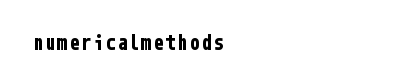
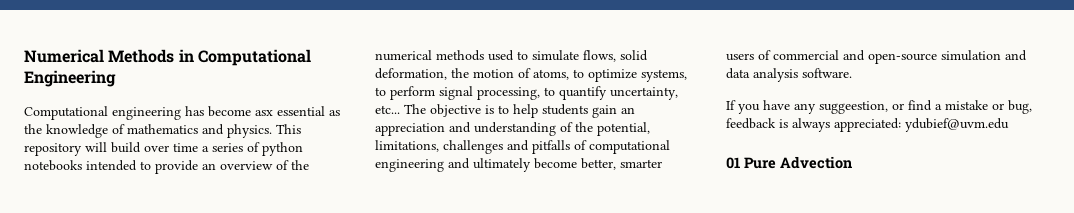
[32,34,224,50] numericalmethods -> [24,49,311,66] [24,70,116,87] [24,106,340,120] [24,124,301,138] [24,142,303,156] [24,160,309,174] [375,50,648,62] [375,68,687,82] [375,86,678,100] [375,104,635,118] [375,122,650,136] [375,140,670,154] [375,158,662,172] [726,50,1027,64] [726,68,852,82] [726,100,1032,114] [726,118,1009,132] [726,156,852,169] Numerical Methods in Computational Engineering // Computational engineering has become asx essential as the knowledge of mathematics and physics. This repository will build over time a series of python notebooks intended to provide an overview of the numerical methods used to simulate flows, solid deformation, the motion of atoms, to optimize systems, to perform signal processing, to quantify uncertainty, etc... The objective is to help students gain an appreciation and understanding of the potential, limitations, challenges and pitfalls of computational engineering and ultimately become better, smarter users of commercial and open-source simulation and data analysis software. // If you have any suggeestion, or find a mistake or bug, feedback is always appreciated: ydubief@uvm.edu // 01 Pure Advection

